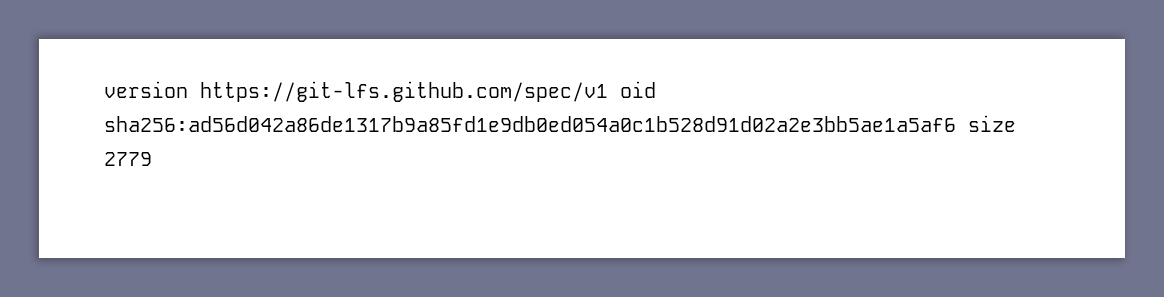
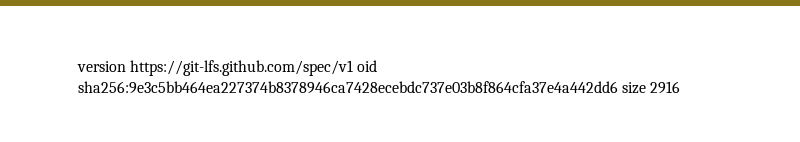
[104,115,1016,132] [104,152,152,166] sha256:ad56d042a86de1317b9a85fd1e9db0ed054a0c1b528d91d02a2e3bb5ae1a5af6 size 2779 -> [78,81,681,94] sha256:9e3c5bb464ea227374b8378946ca7428ecebdc737e03b8f864cfa37e4a442dd6 size 2916

